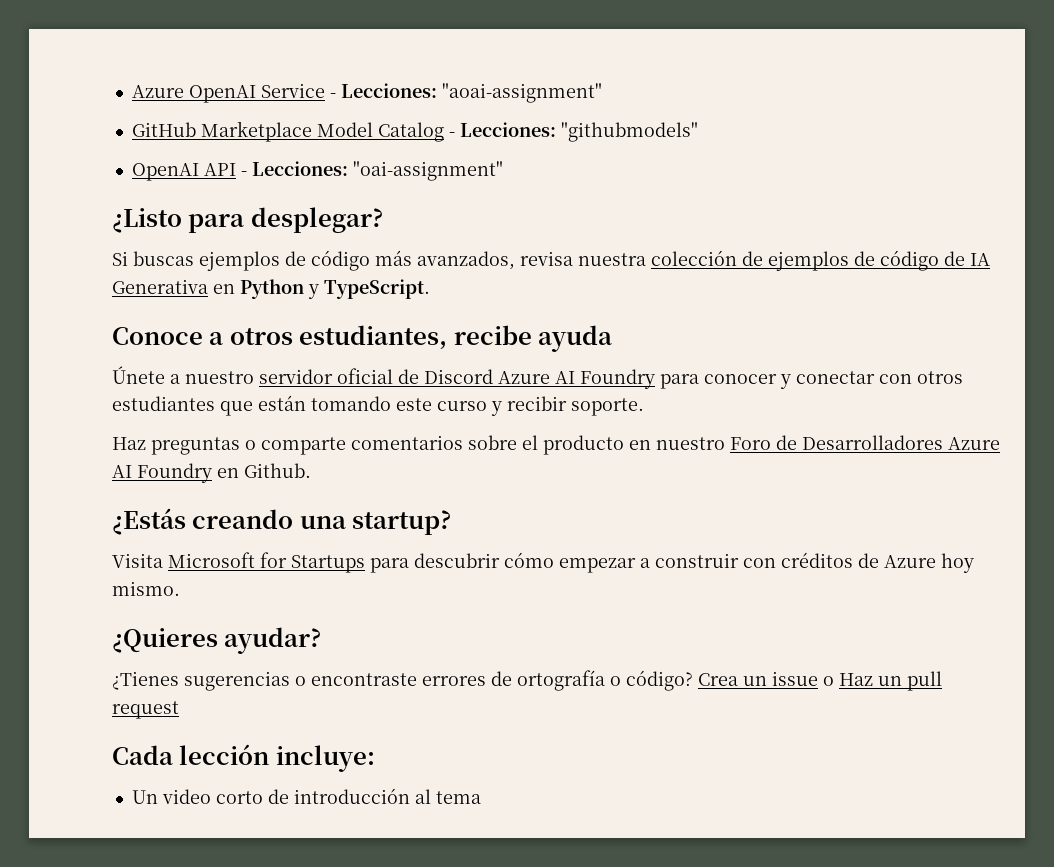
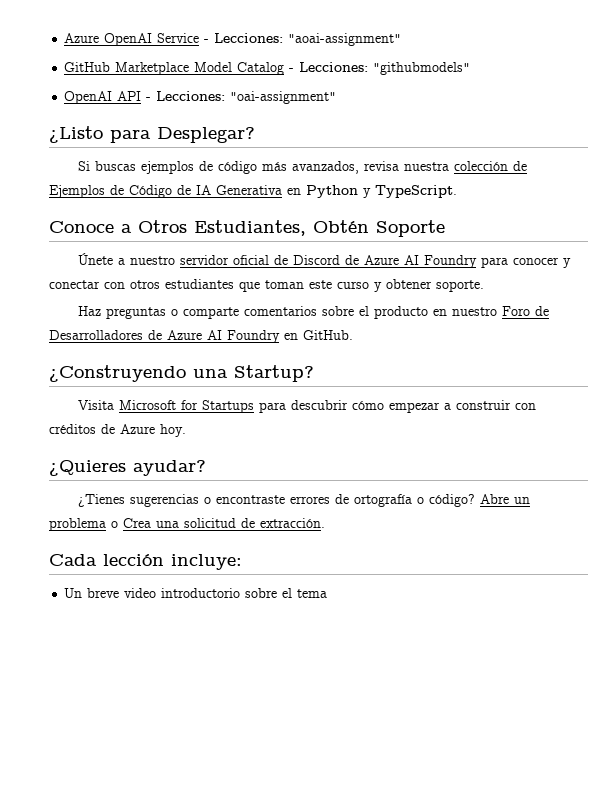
[250,207,383,233] desplegar? -> [157,127,255,143] Desplegar?
[768,250,939,271] ejemplos de código -> [49,185,172,198] Ejemplos de Código
[229,325,613,352] otros estudiantes, recibe ayuda -> [138,220,445,237] Otros Estudiantes, Obtén Soporte
(493, 376) none -> [345,255,360,265] de
[258,395,391,411] están tomando -> [265,280,304,289] toman
[507,396,567,411] recibir -> [386,279,432,289] obtener
(943, 442) none -> [148,330,162,340] de
[244,463,311,478] [112,508,452,535] Github. // ¿Estás creando una startup? -> [303,330,353,340] [49,365,314,382] GitHub. // ¿Construyendo una Startup?
[941,553,974,573] [112,581,180,596] hoy mismo. -> [160,424,186,437] hoy.
[698,671,942,691] [112,701,179,719] Crea un issue o Haz un pull request -> [480,494,531,504] [49,518,325,531] Abre un problema o Crea una solicitud de extracción.
[161,788,431,804] video corto de introducción al -> [87,588,293,598] breve video introductorio sobre el

